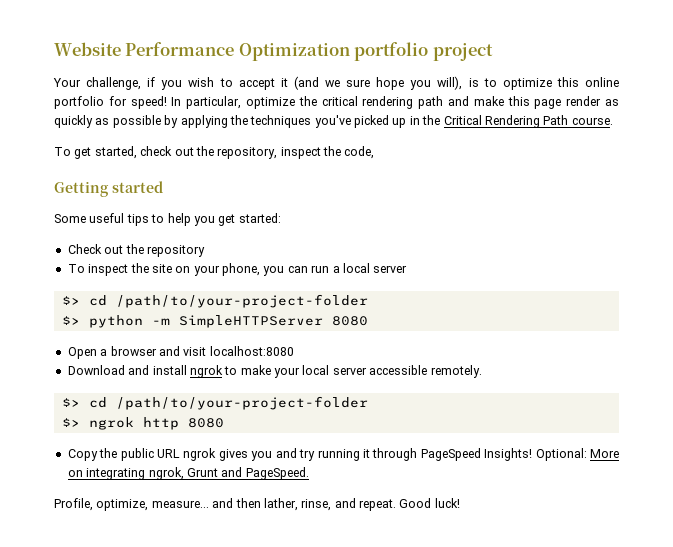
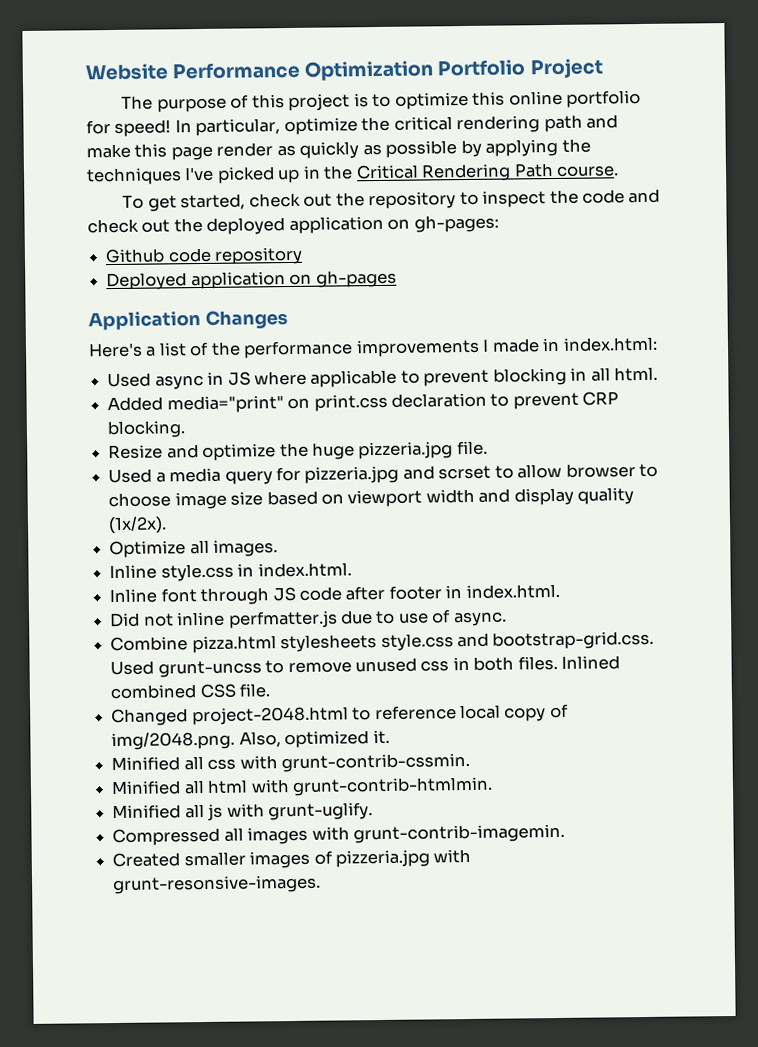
[354,42,493,61] [53,76,463,90] portfolio project // Your challenge, if you wish to accept it (and we sure hope you will), -> [437,58,603,79] [121,93,351,113] Portfolio Project // The purpose of this project
[314,115,351,128] you've -> [184,166,215,182] I've
[217,146,375,159] [54,181,163,197] [54,213,281,226] [67,244,205,257] [67,263,408,276] [61,294,368,308] [61,315,368,328] [67,346,294,359] [67,365,482,378] [61,396,368,410] [61,417,224,430] [67,448,619,461] [67,467,309,480] [54,498,460,511] repository, inspect the code, // Getting started // Some useful tips to help you get started: // Check out the repository // To inspect the site on your phone, you can run a local server // $> cd /path/to/your-project-folder // $> python -m SimpleHTTPServer 8080 // Open a browser and visit localhost:8080 // Download and install ngrok to make your local server accessible remotely. // $> cd /path/to/your-project-folder // $> ngrok http 8080 // Copy the public URL ngrok gives you and try running it through PageSpeed Insights! Optional: More on integrating ngrok, Grunt and PageSpeed. // Profile, optimize, measure... and then lather, rinse, and repeat. Good luck! -> [368,188,661,210] [87,214,499,235] [105,246,304,265] [106,269,397,291] [88,310,288,331] [88,336,658,359] [107,366,659,390] [107,391,620,414] [107,420,187,439] [108,440,488,462] [108,463,659,485] [108,487,635,510] [108,516,168,535] [109,539,279,559] [109,562,352,582] [109,583,560,606] [109,609,507,629] [110,630,655,654] [110,655,621,678] [110,683,271,700] [111,703,569,727] [111,729,390,751] [111,752,470,773] [111,776,493,797] [112,802,373,821] [112,823,565,847] [112,848,472,869] [112,874,322,895] repository to inspect the code and check out the deployed application on gh-pages: // Github code repository // Deployed application on gh-pages // Application Changes // Here's a list of the performance improvements I made in index.html: // Used async in JS where applicable to prevent blocking in all html. // Added media="print" on print.css declaration to prevent CRP blocking. // Resize and optimize the huge pizzeria.jpg file. // Used a media query for pizzeria.jpg and scrset to allow browser to choose image size based on viewport width and display quality (1x/2x). // Optimize all images. // Inline style.css in index.html. // Inline font through JS code after footer in index.html. // Did not inline perfmatter.js due to use of async. // Combine pizza.html stylesheets style.css and bootstrap-grid.css. Used grunt-uncss to remove unused css in both files. Inlined combined CSS file. // Changed project-2048.html to reference local copy of img/2048.png. Also, optimized it. // Minified all css with grunt-contrib-cssmin. // Minified all html with grunt-contrib-htmlmin. // Minified all js with grunt-uglify. // Compressed all images with grunt-contrib-imagemin. // Created smaller images of pizzeria.jpg with grunt-resonsive-images.

